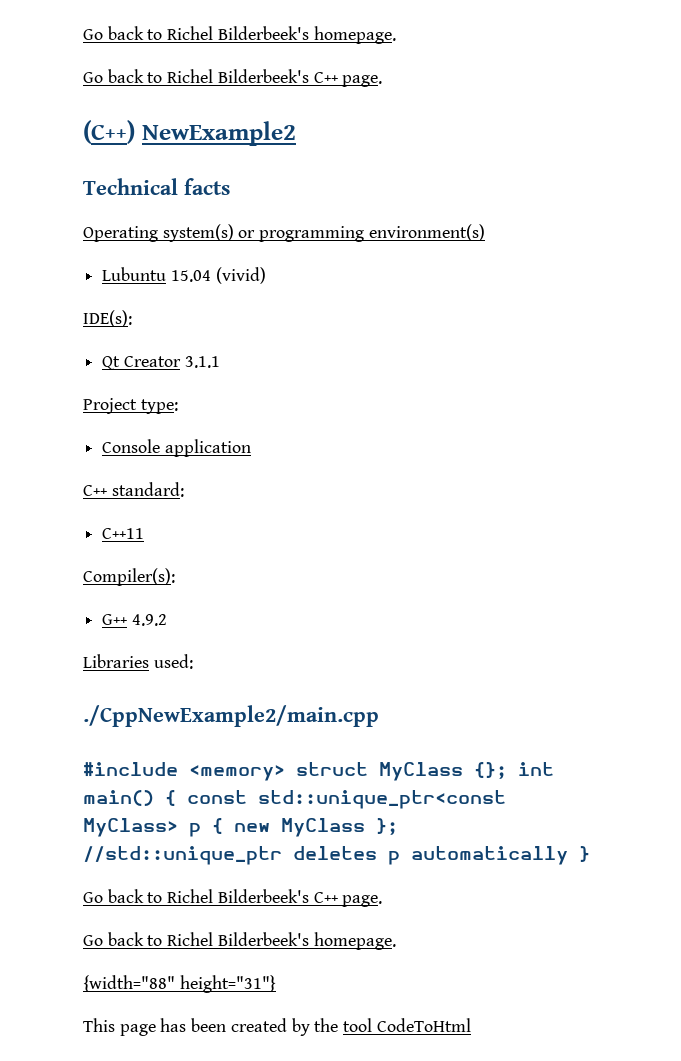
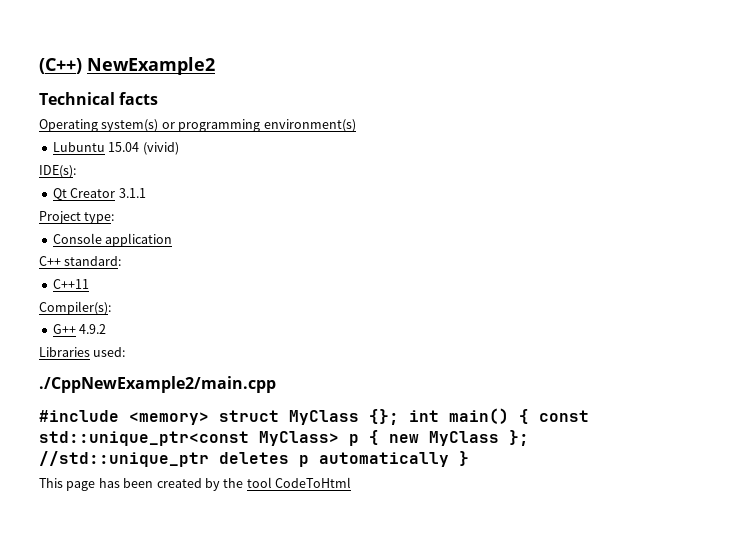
[83,26,396,44] [83,69,383,87] Go back to Richel Bilderbeek's homepage. // Go back to Richel Bilderbeek's C++ page. // -> (39, 66) none
[83,889,383,907] [83,932,396,950] [83,975,276,993] // Go back to Richel Bilderbeek's C++ page. // Go back to Richel Bilderbeek's homepage. // {width="88" height="31"} -> (469, 458) none

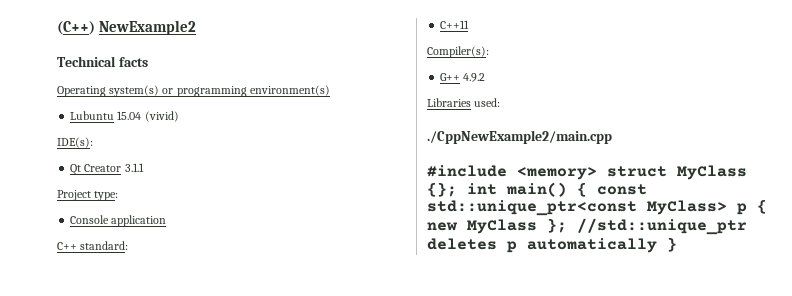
[39,477,351,491] // This page has been created by the tool CodeToHtml -> (677, 244) none

